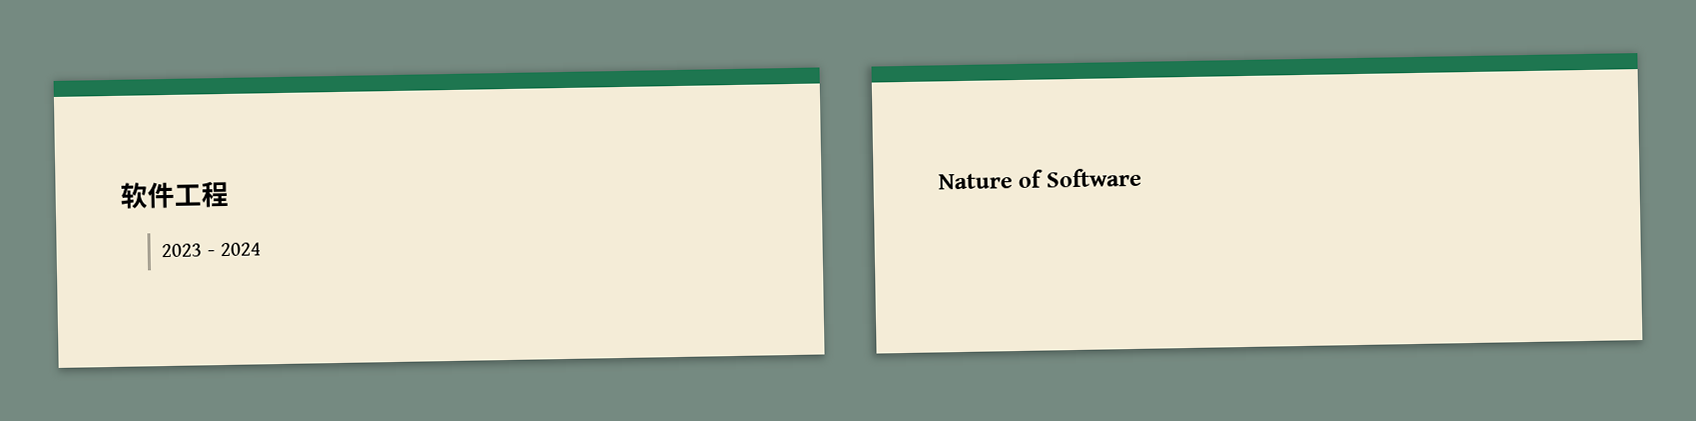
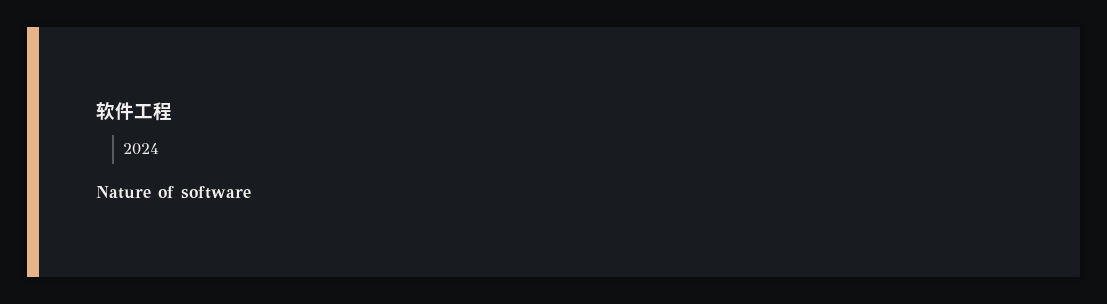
[161,243,215,258] 2023 - -> (172, 111) none
[1045,167,1142,188] Software -> [181,186,251,199] software

